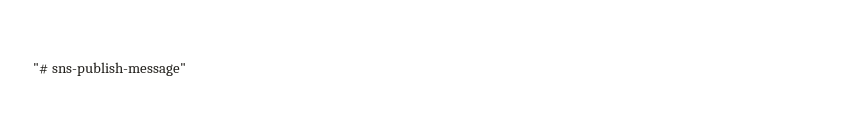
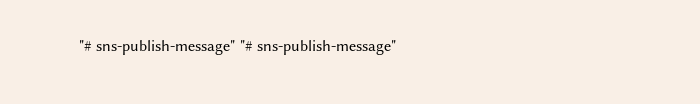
[33,62,186,76] "# sns-publish-message" -> [79,40,396,55] "# sns-publish-message" "# sns-publish-message"

